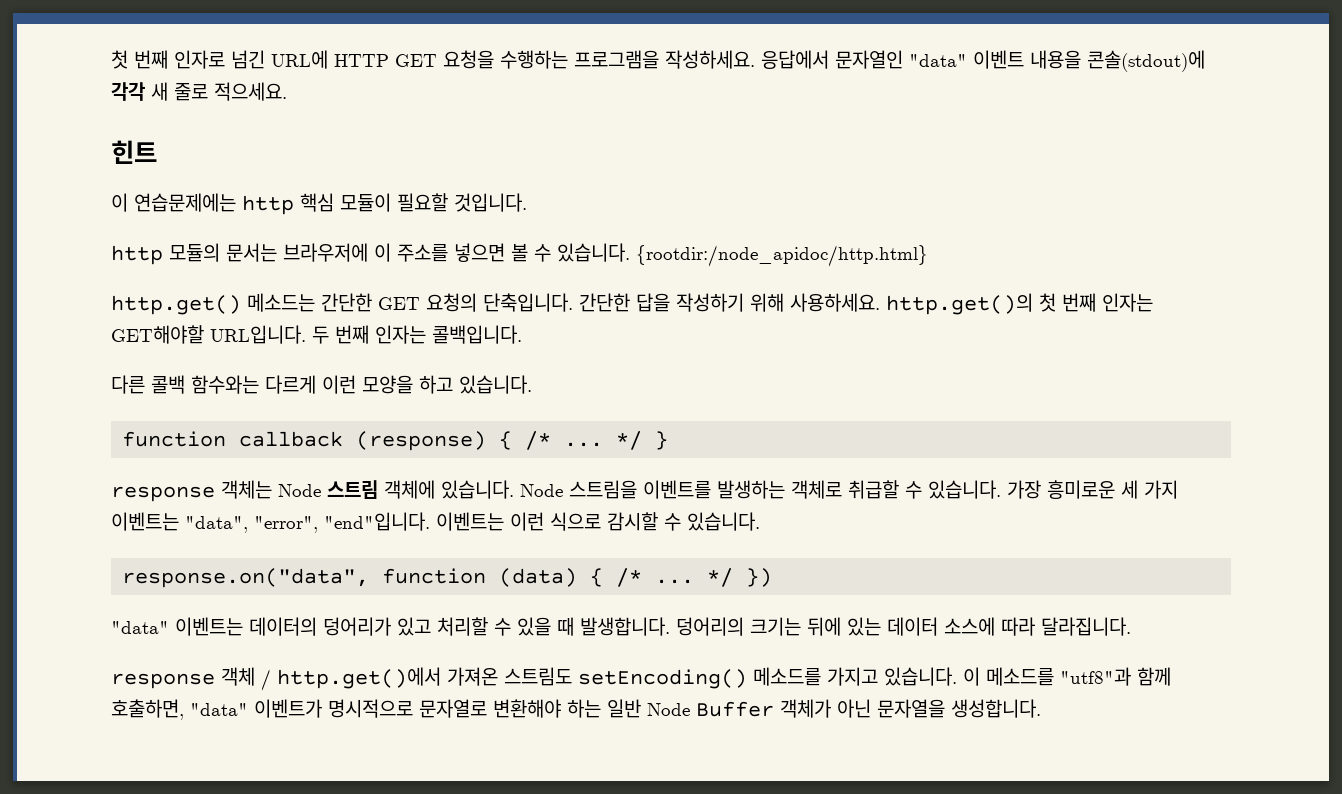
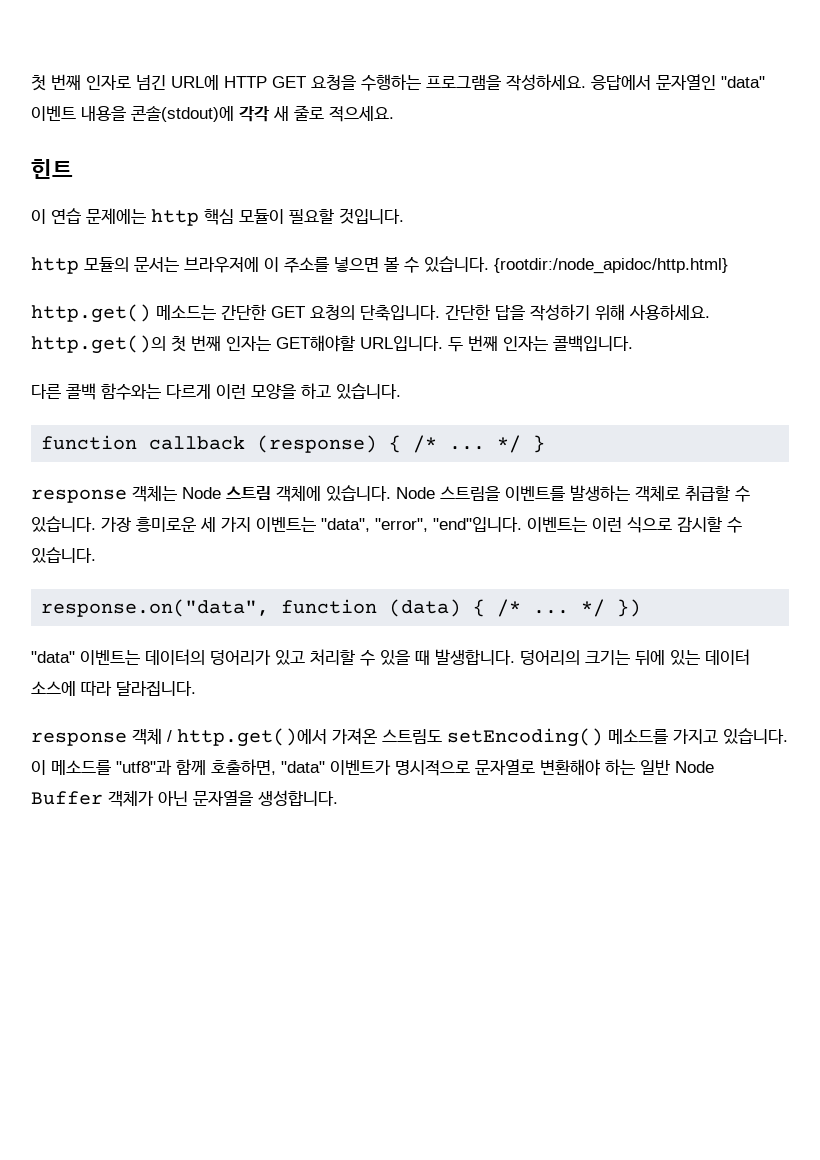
[134,193,236,212] 연습문제에는 -> [51,208,146,224] 연습 문제에는

